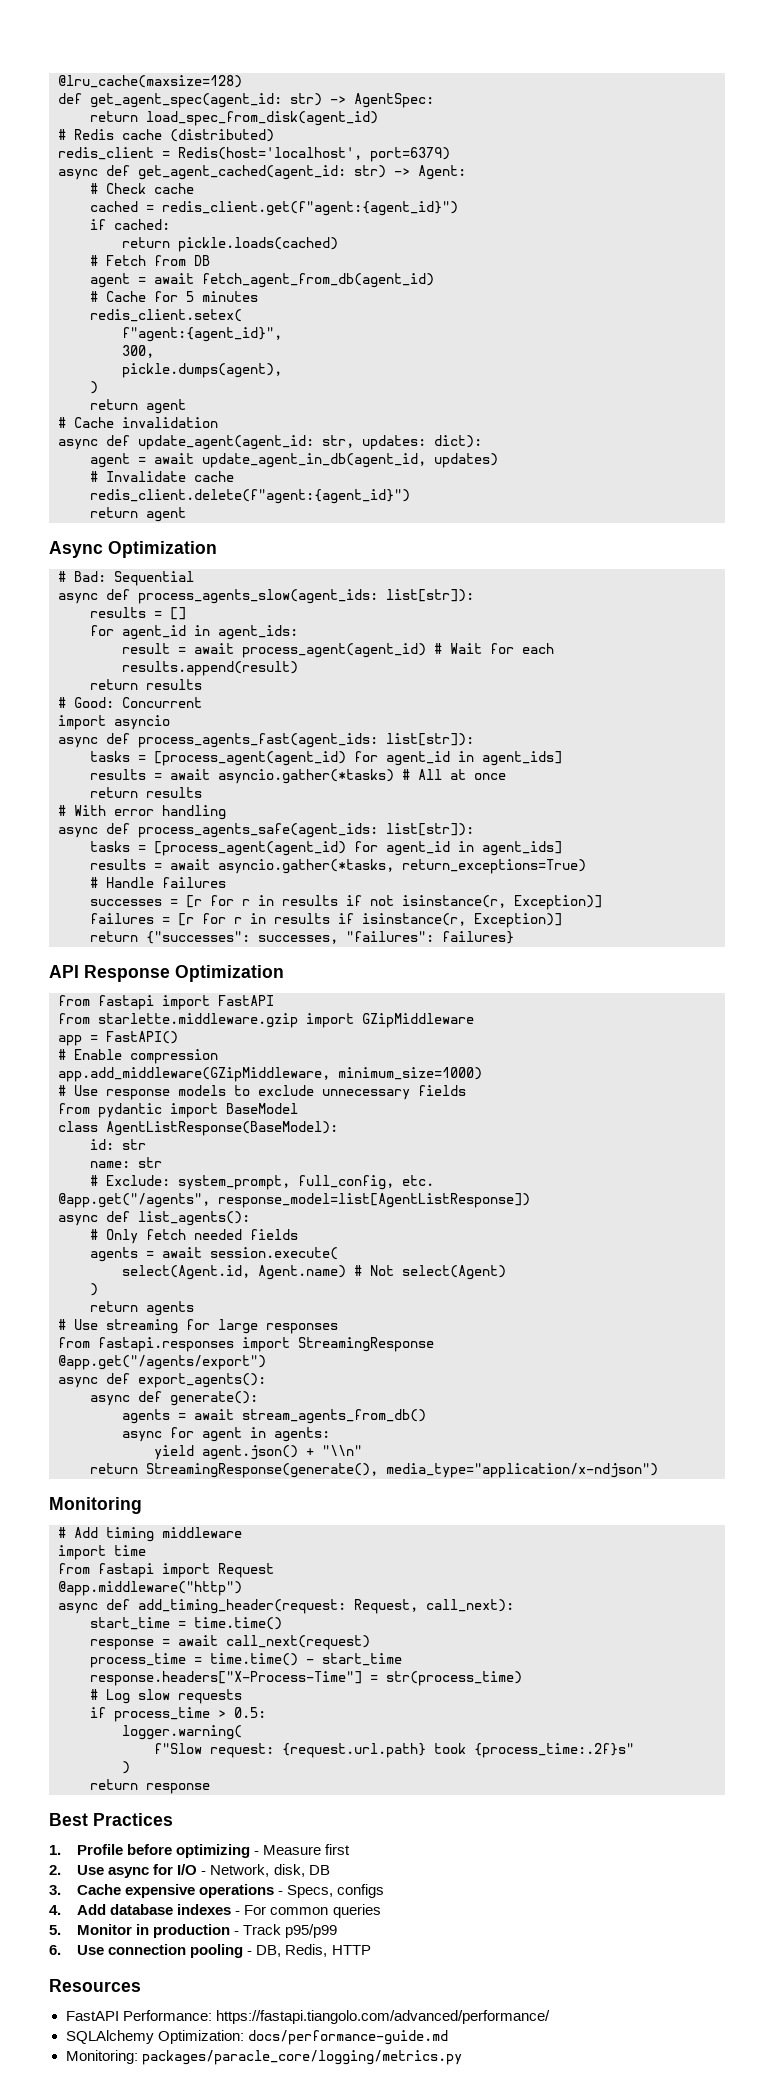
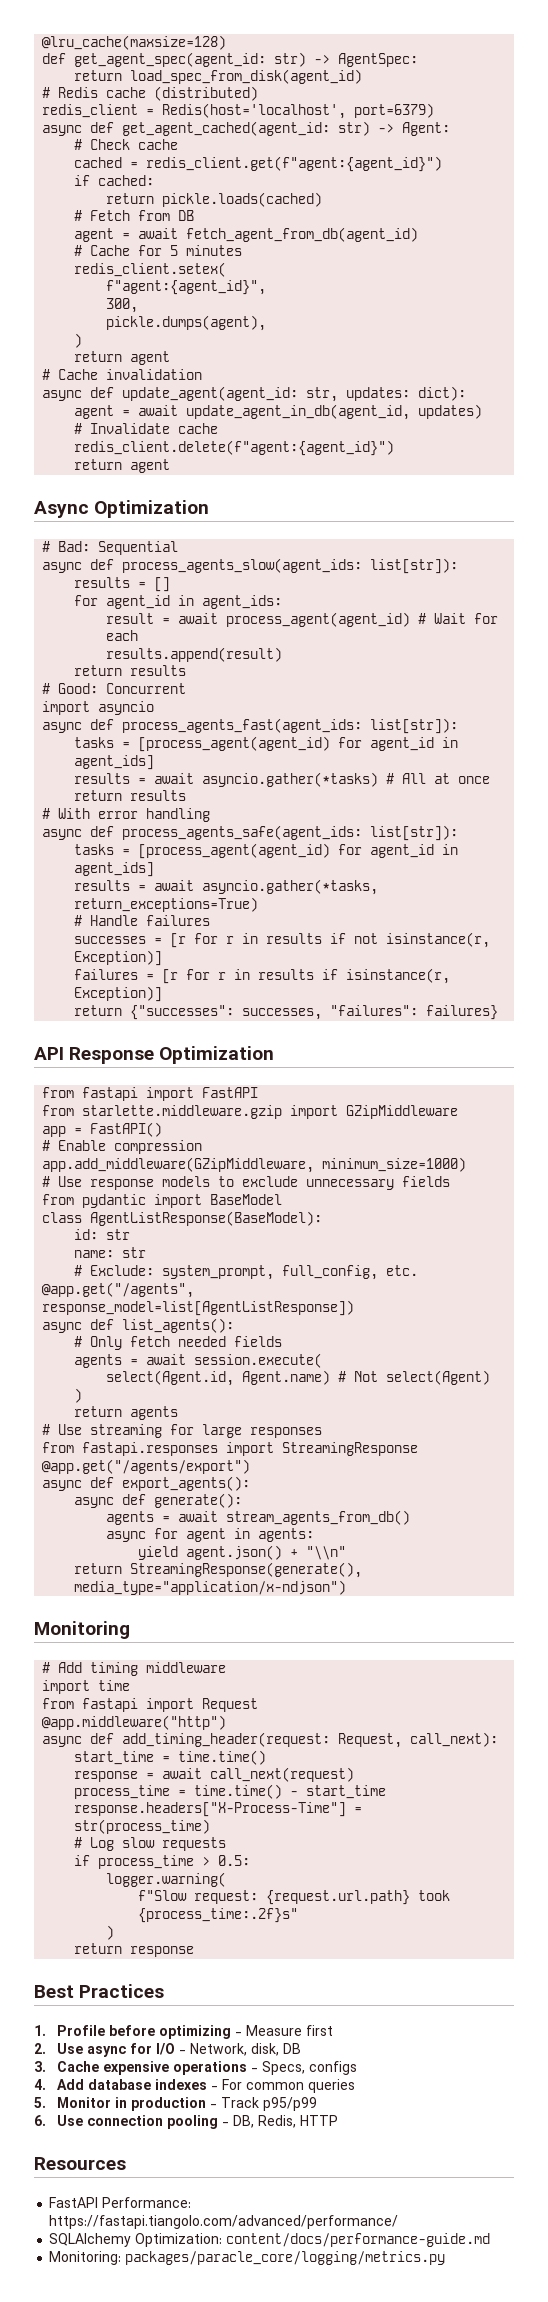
[247,2030,448,2045] docs/performance-guide.md -> [226,2233,491,2247] content/docs/performance-guide.md

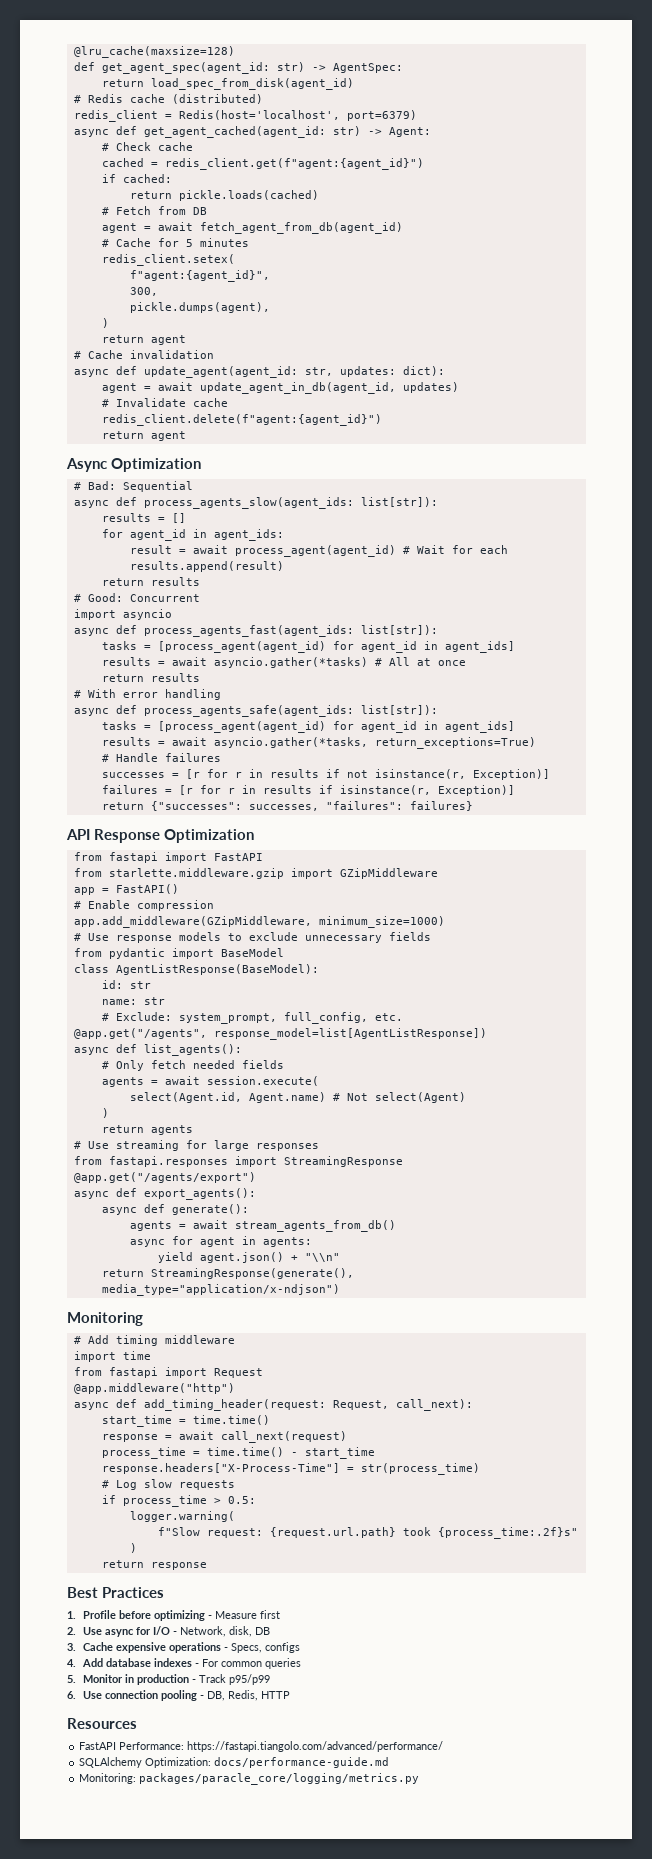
[226,2233,491,2247] content/docs/performance-guide.md -> [214,1757,390,1768] docs/performance-guide.md

